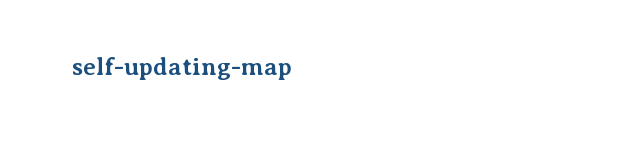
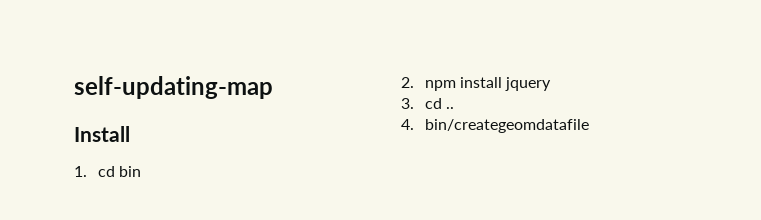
(292, 68) none -> [74,126,130,142] [74,166,141,177] [401,77,552,91] [401,98,454,109] [401,119,589,133] // Install // 1. cd bin // 2. npm install jquery // 3. cd .. // 4. bin/creategeomdatafile

